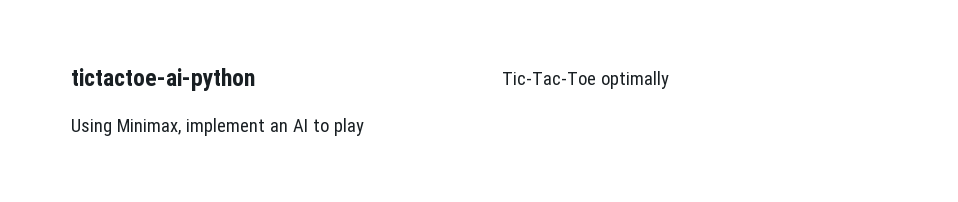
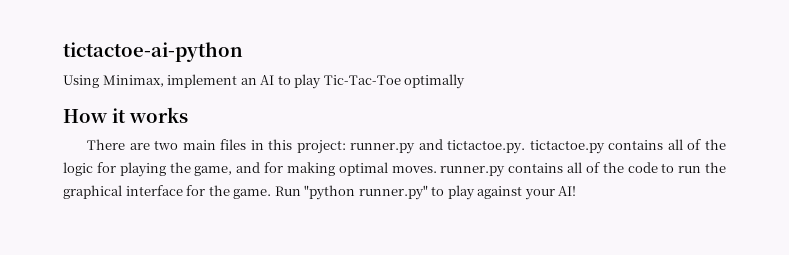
(669, 80) none -> [63,107,188,123] [87,139,726,154] [63,162,727,177] [63,185,577,200] // How it works // There are two main files in this project: runner.py and tictactoe.py. tictactoe.py contains all of the logic for playing the game, and for making optimal moves. runner.py contains all of the code to run the graphical interface for the game. Run "python runner.py" to play against your AI!

